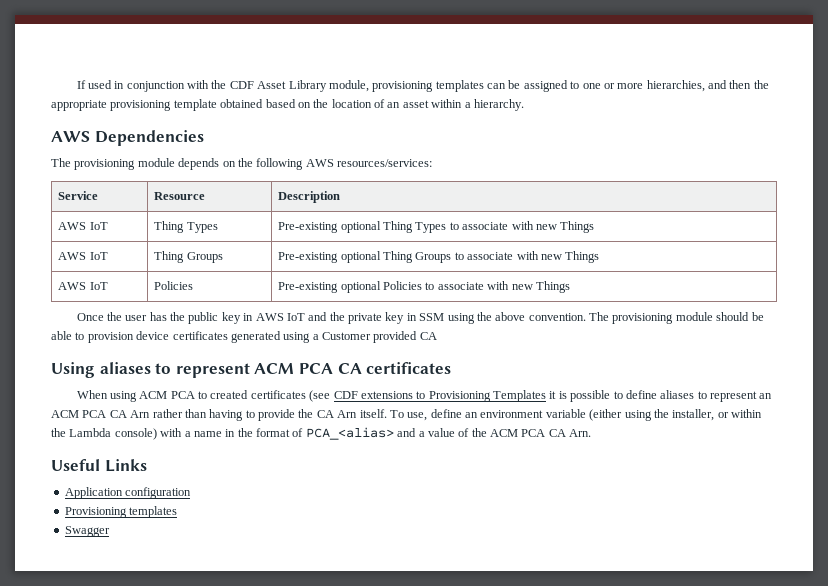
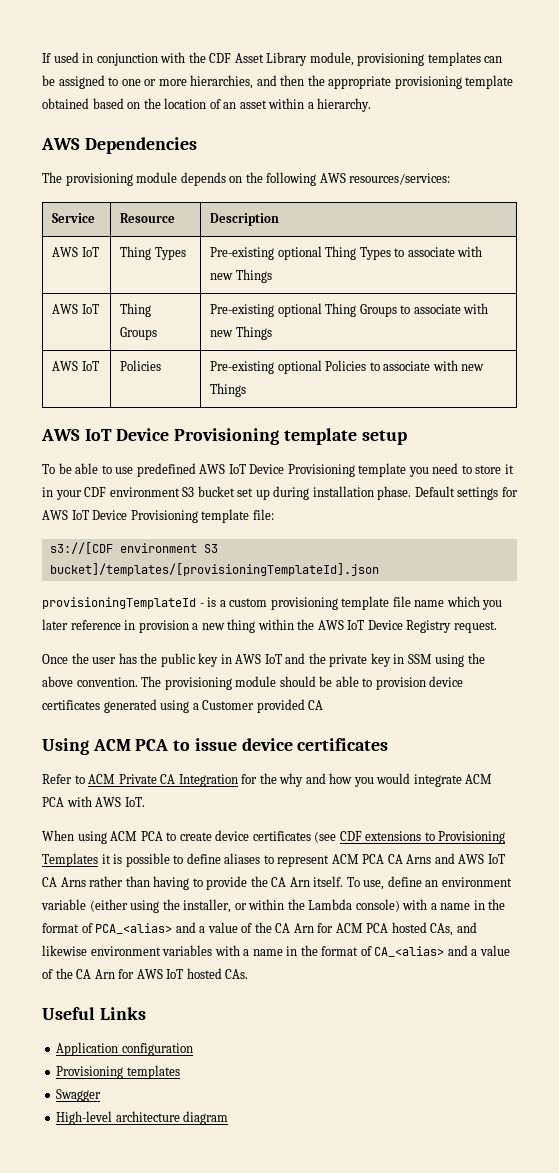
(570, 287) none -> [41,428,407,445] [42,463,514,477] [42,486,518,500] [42,509,274,523] [49,542,218,554] [49,563,379,576] [42,596,503,610] [42,619,497,633] // AWS IoT Device Provisioning template setup // To be able to use predefined AWS IoT Device Provisioning template you need to store it in your CDF environment S3 bucket set up during installation phase. Default settings for AWS IoT Device Provisioning template file: // s3://[CDF environment S3 bucket]/templates/[provisioningTemplateId].json // provisioningTemplateId - is a custom provisioning template file name which you later reference in provision a new thing within the AWS IoT Device Registry request.
[99,362,452,378] aliases to represent ACM PCA CA certificates -> [92,738,389,751] [42,773,493,787] [42,796,145,807] ACM PCA to issue device certificates // Refer to ACM Private CA Integration for the why and how you would integrate ACM PCA with AWS IoT.
[210,390,249,399] created -> [179,830,250,841] create device
[759,393,773,399] [51,410,151,418] an ACM PCA CA Arn -> [331,853,505,864] [42,877,86,887] ACM PCA CA Arns and AWS IoT CA Arns
[490,429,592,437] ACM PCA CA Arn. -> [275,922,477,936] [42,945,510,957] [42,968,249,979] CA Arn for ACM PCA hosted CAs, and likewise environment variables with a name in the format of CA_<alias> and a value of the CA Arn for AWS IoT hosted CAs.
(110, 531) none -> [56,1111,229,1125] // High-level architecture diagram

